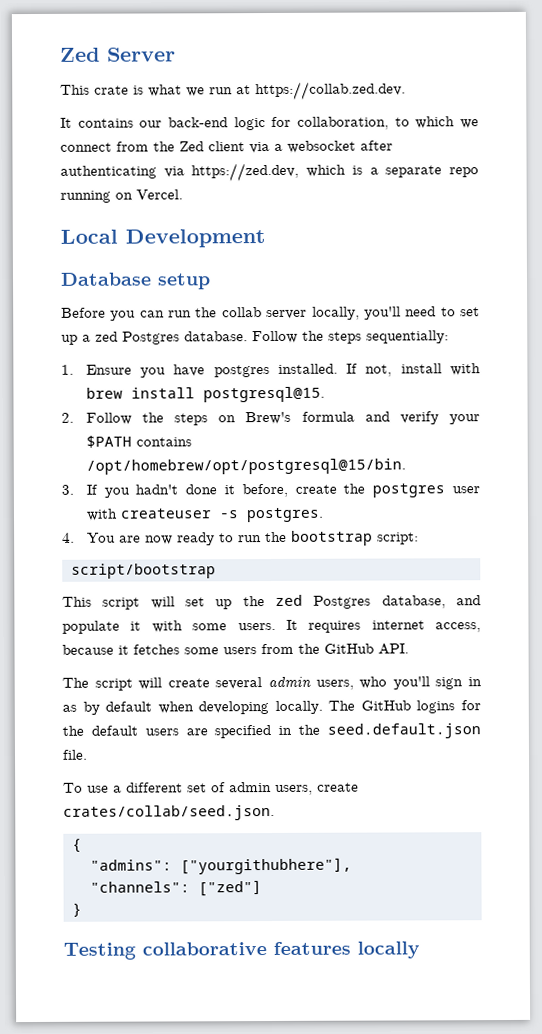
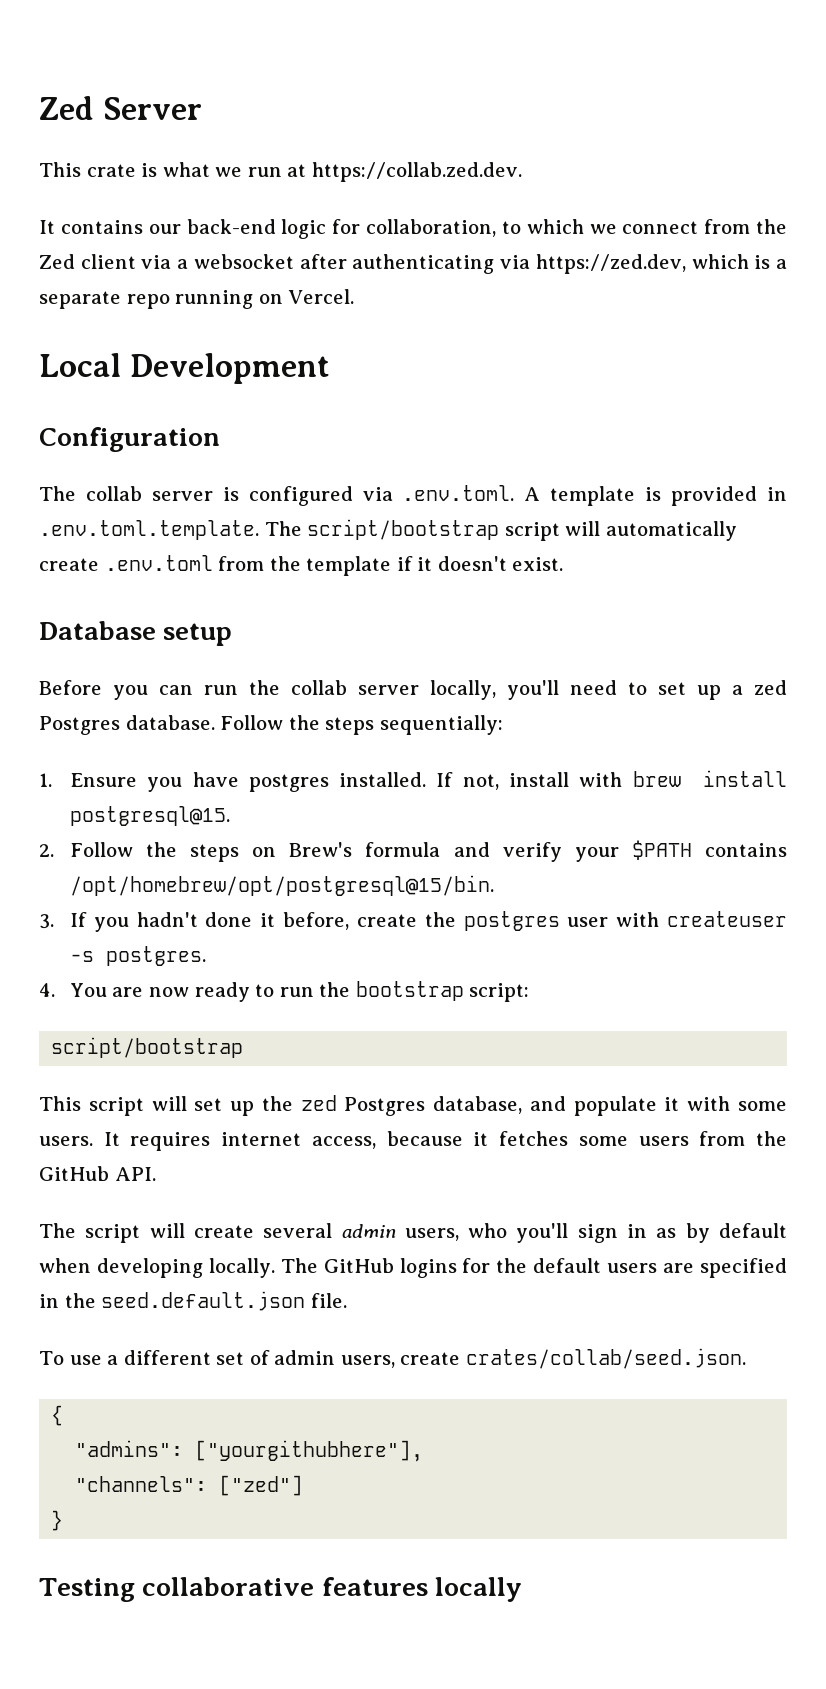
(265, 238) none -> [39,427,220,452] [39,485,787,506] [39,519,737,541] [39,555,564,576] // Configuration // The collab server is configured via .env.toml. A template is provided in .env.toml.template. The script/bootstrap script will automatically create .env.toml from the template if it doesn't exist.

